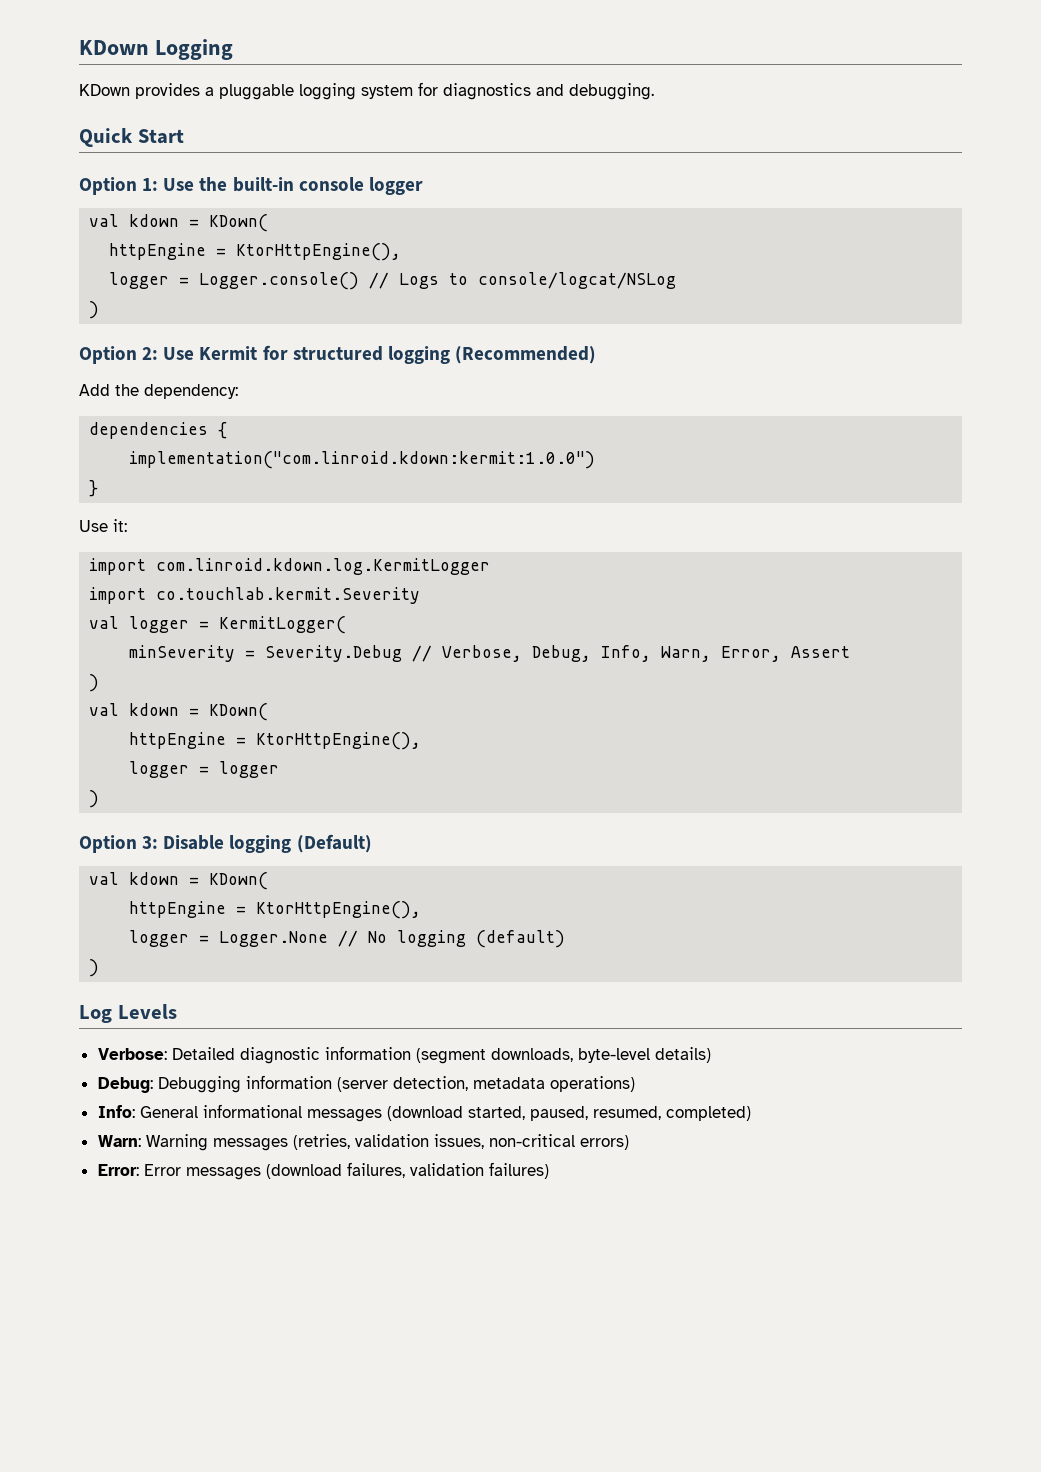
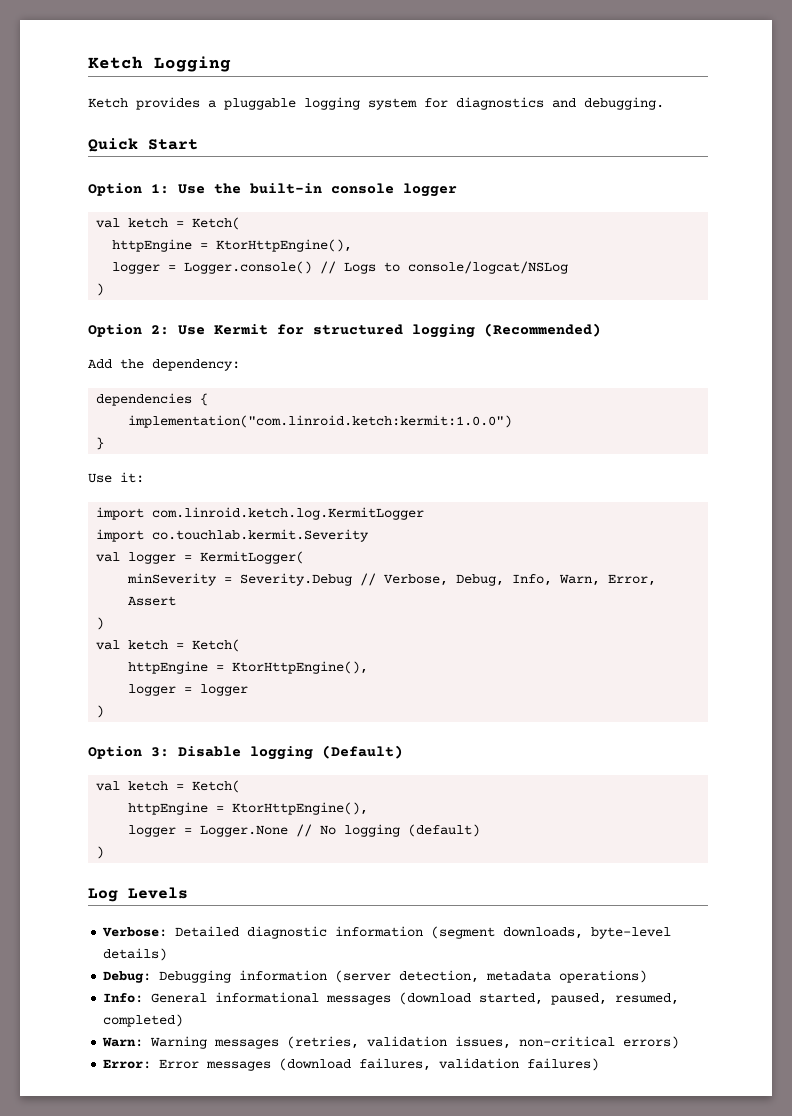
[79,40,149,55] KDown -> [88,56,143,69] Ketch
[79,84,130,96] KDown -> [88,98,128,108] Ketch
[129,214,269,232] kdown = KDown( -> [128,217,241,230] ketch = Ketch(
[129,451,596,469] implementation("com.linroid.kdown:kermit:1.0.0") -> [128,415,513,428] implementation("com.linroid.ketch:kermit:1.0.0")
[156,558,491,575] com.linroid.kdown.log.KermitLogger -> [152,507,425,520] com.linroid.ketch.log.KermitLogger
[129,703,269,721] kdown = KDown( -> [128,639,241,652] ketch = Ketch(
[129,872,269,890] kdown = KDown( -> [128,780,241,793] ketch = Ketch(

